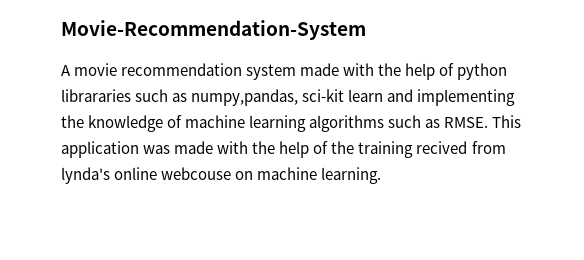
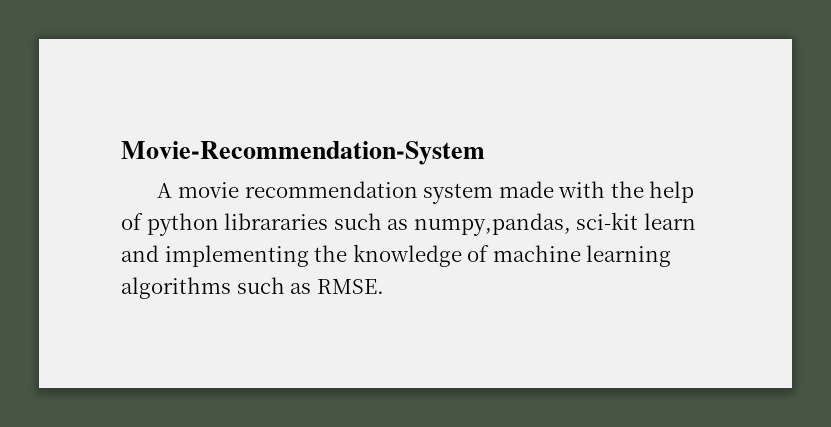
[492,115,522,128] [61,141,506,158] [61,167,382,184] This application was made with the help of the training recived from lynda's online webcouse on machine learning. -> (384, 286) none

